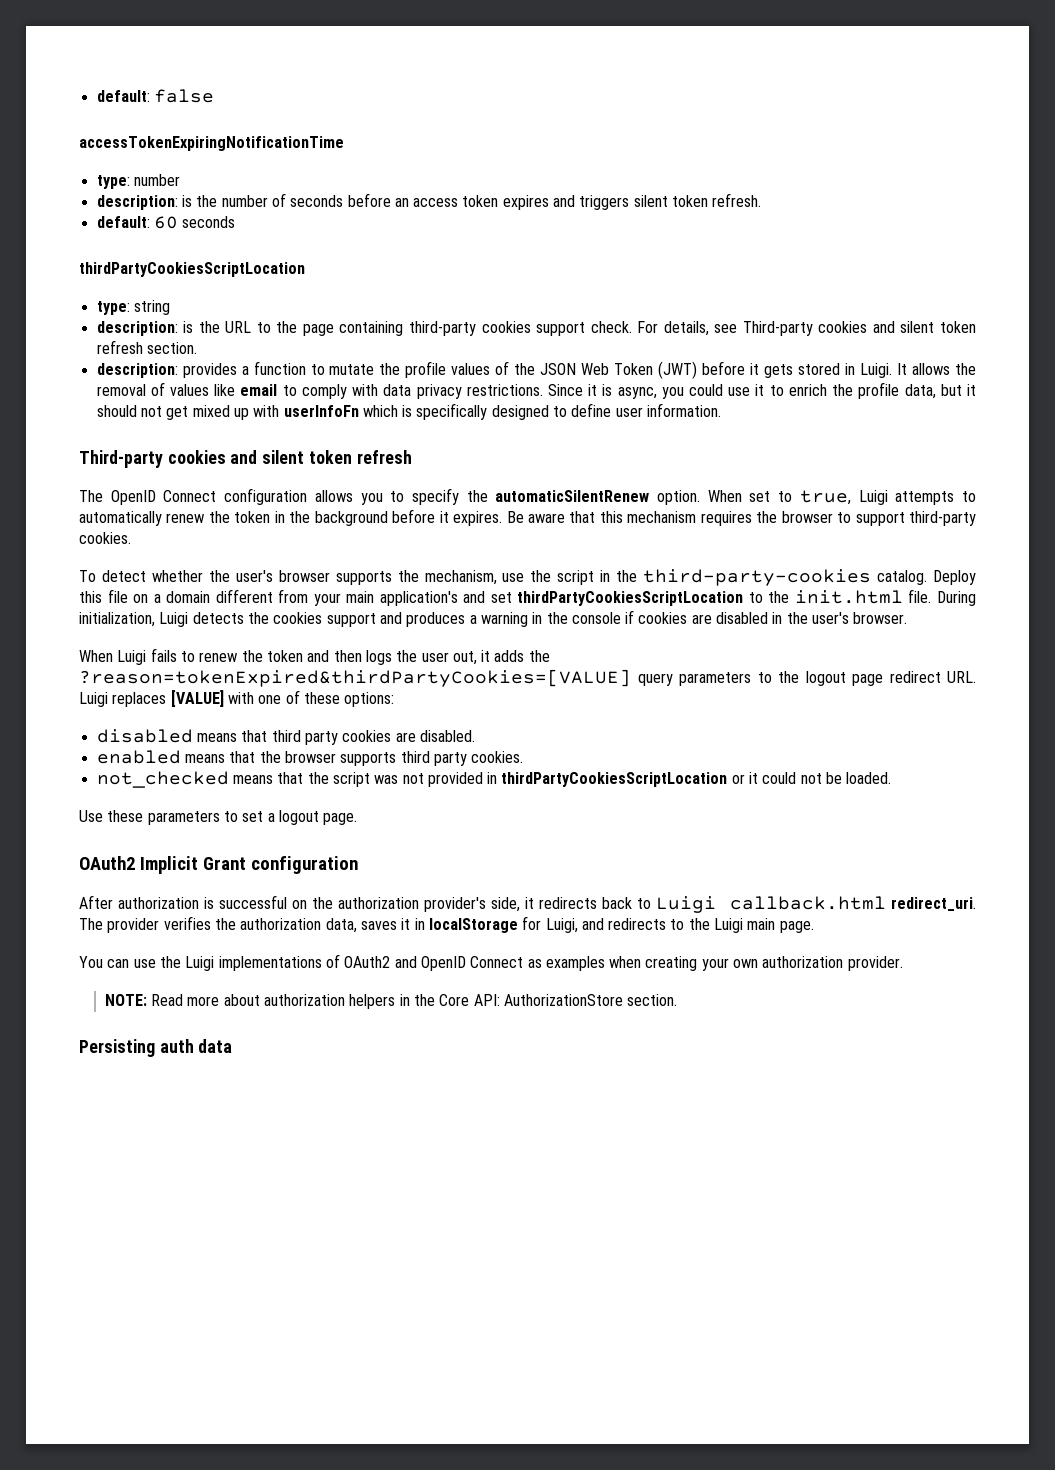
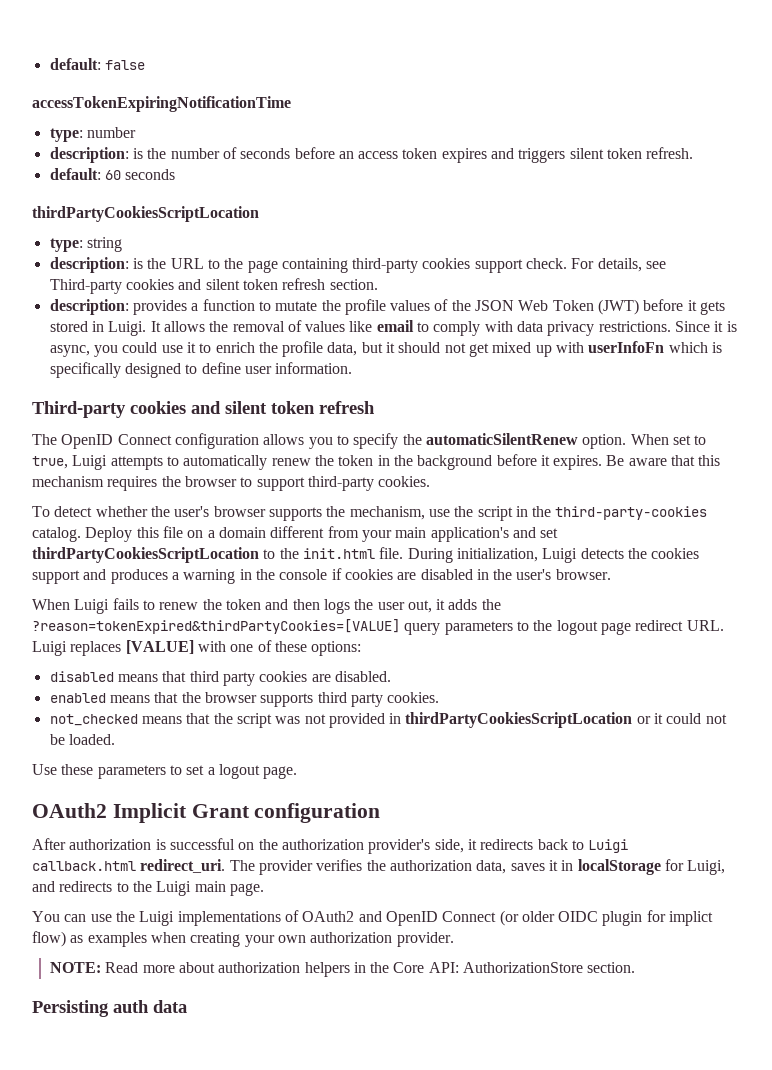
(524, 962) none -> [499,910,714,926] [32,931,66,947] (or older OIDC plugin for implict flow)

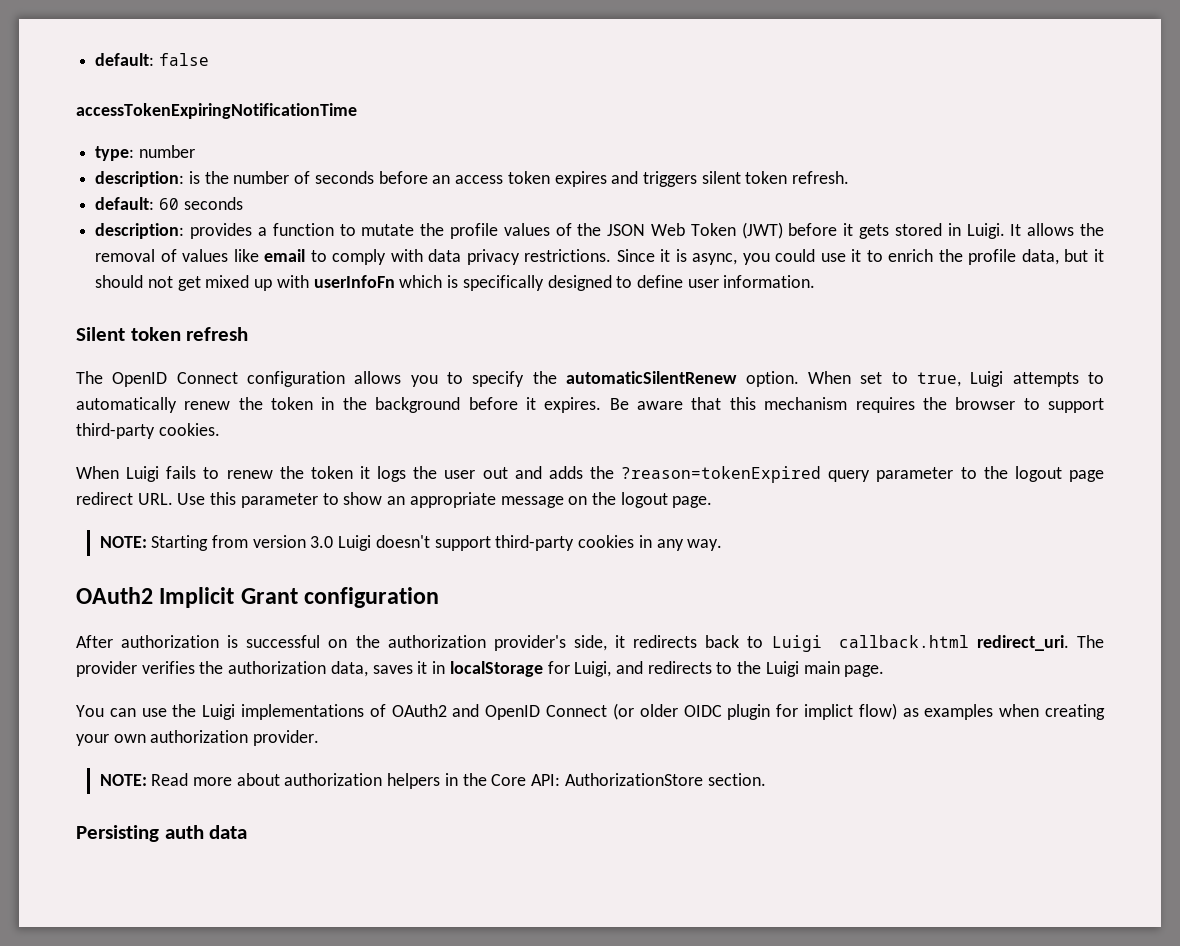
[32,206,259,222] [49,237,122,252] [49,257,667,273] [49,278,378,294] // thirdPartyCookiesScriptLocation // type: string // description: is the URL to the page containing third-party cookies support check. For details, see Third-party cookies and silent token refresh section. -> (243, 203) none
[32,401,267,418] Third-party cookies and silent -> [76,327,125,341] Silent
[32,506,708,521] [32,526,559,542] [32,547,700,563] [32,568,611,584] // To detect whether the user's browser supports the mechanism, use the script in the third-party-cookies catalog. Deploy this file on a domain different from your main application's and set thirdPartyCookiesScriptLocation to the init.html file. During initialization, Luigi detects the cookies support and produces a warning in the console if cookies are disabled in the user's browser. -> (220, 429) none
[265,599,320,610] and then -> [360,466,370,479] it
[407,599,501,613] [32,619,513,635] out, it adds the ?reason=tokenExpired&thirdPartyCookies=[VALUE] query parameters -> [482,466,954,483] out and adds the ?reason=tokenExpired query parameter
[32,640,362,656] [49,671,391,686] [49,692,440,707] [49,712,727,728] [49,734,115,745] [32,764,298,779] Luigi replaces [VALUE] with one of these options: // disabled means that third party cookies are disabled. // enabled means that the browser supports third party cookies. // not_checked means that the script was not provided in thirdPartyCookiesScriptLocation or it could not be loaded. // Use these parameters to set a logout page. -> [177,492,713,508] [99,535,723,551] Use this parameter to show an appropriate message on the logout page. // NOTE: Starting from version 3.0 Luigi doesn't support third-party cookies in any way.

